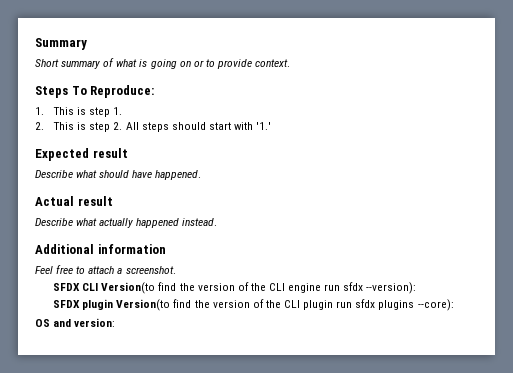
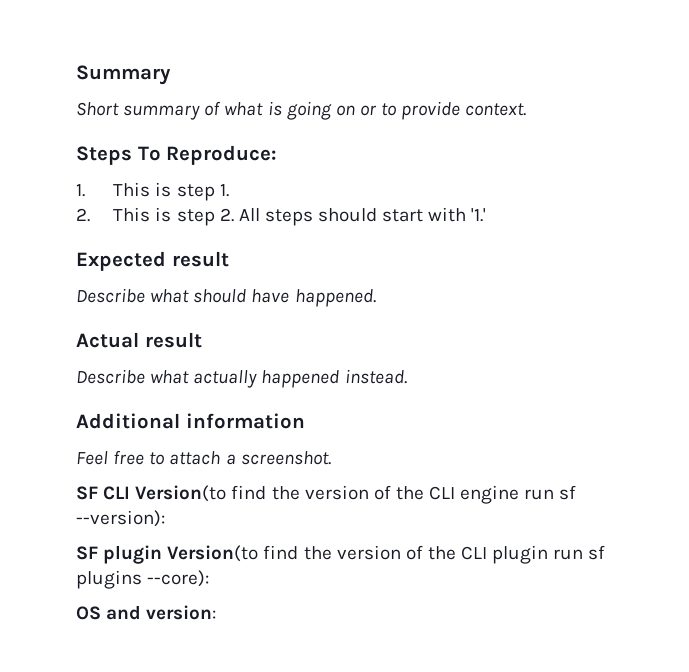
[53,283,81,291] SFDX -> [76,486,98,500] SF
[343,282,364,291] sfdx -> [559,485,577,500] sf
[53,300,81,308] SFDX -> [76,546,98,560] SF
[355,299,376,308] sfdx -> [588,545,606,560] sf

